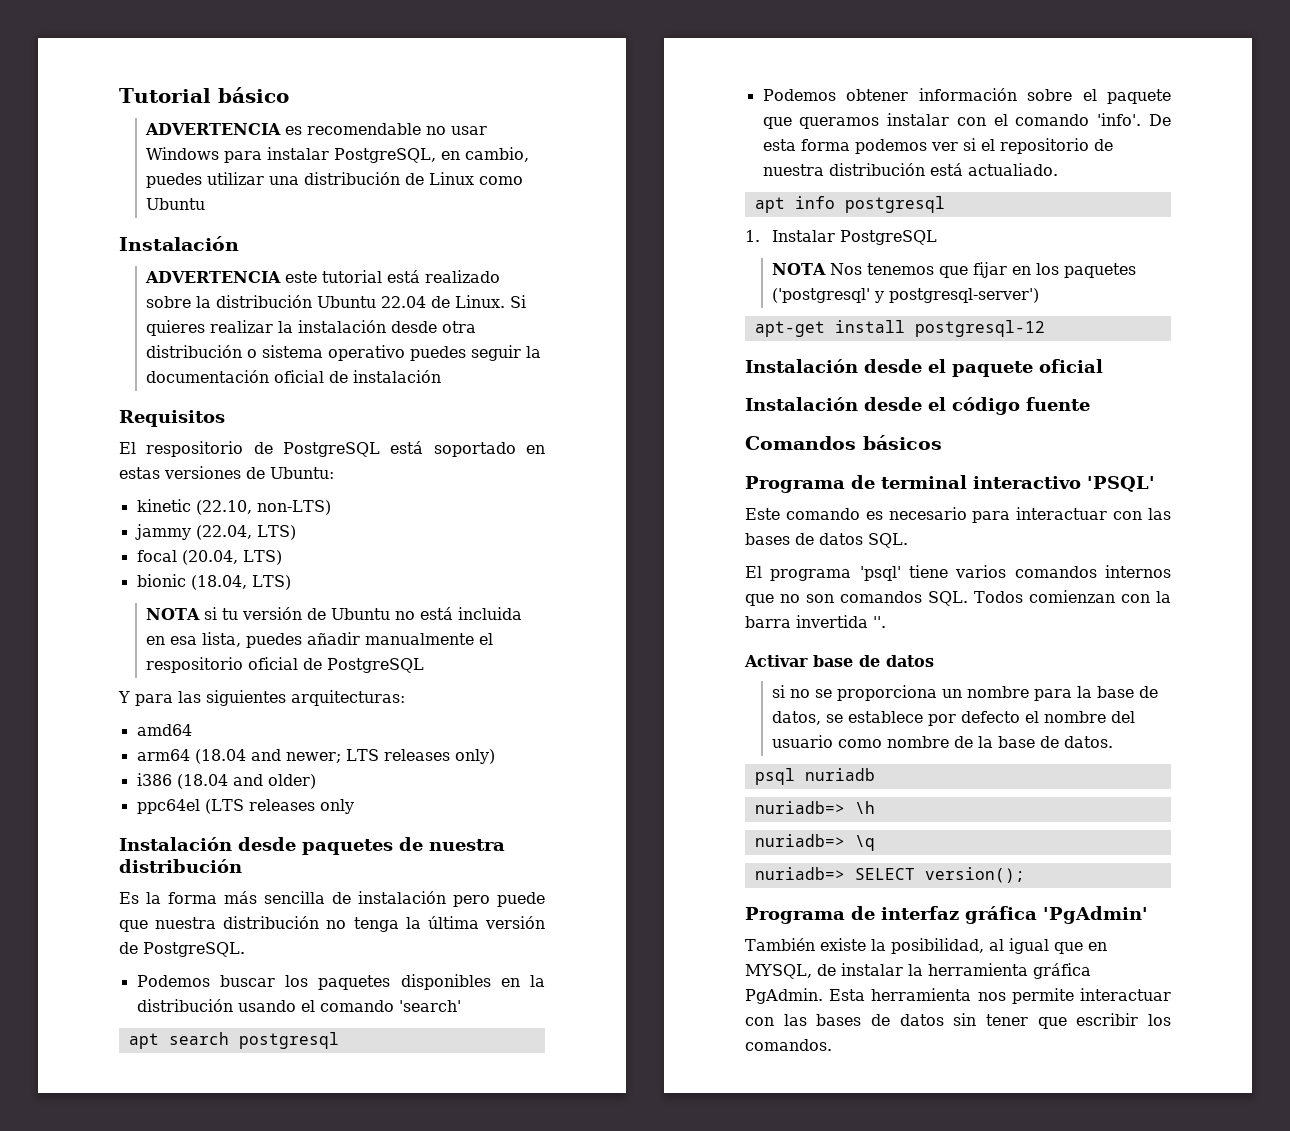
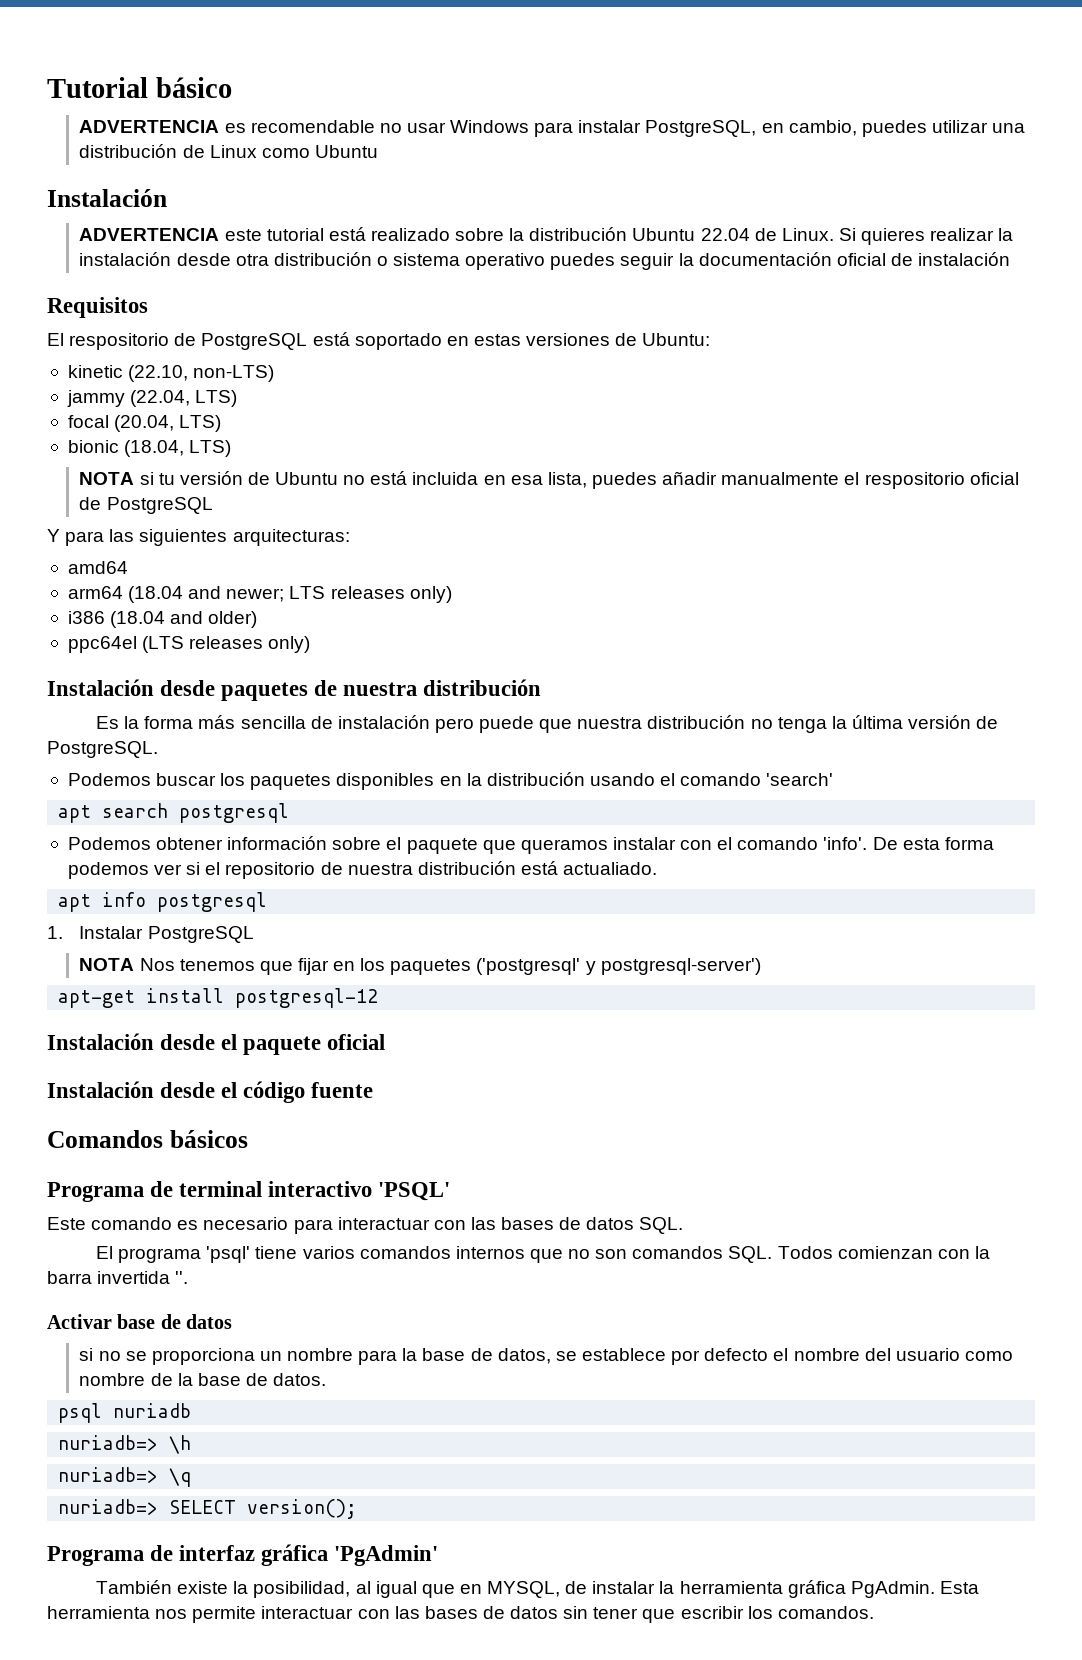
[319,799,354,814] only -> [268,636,311,653] only)

